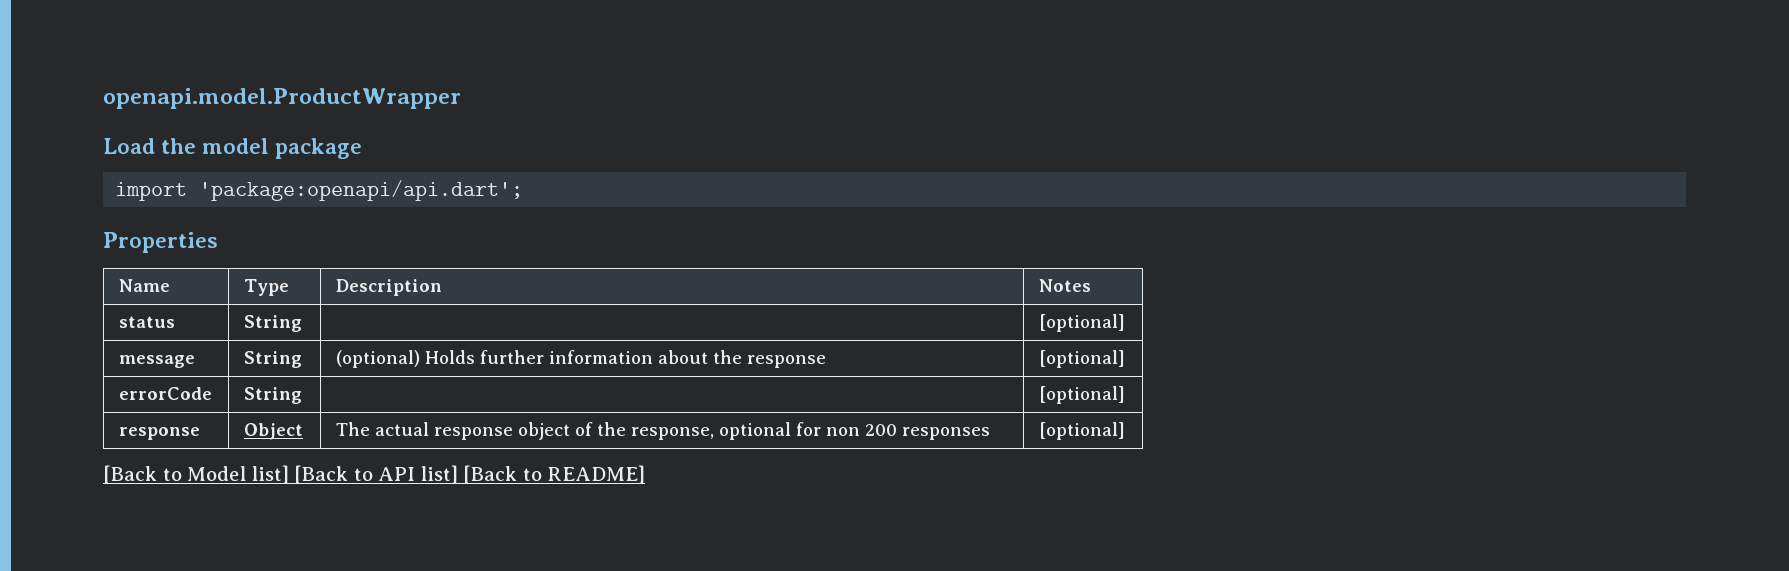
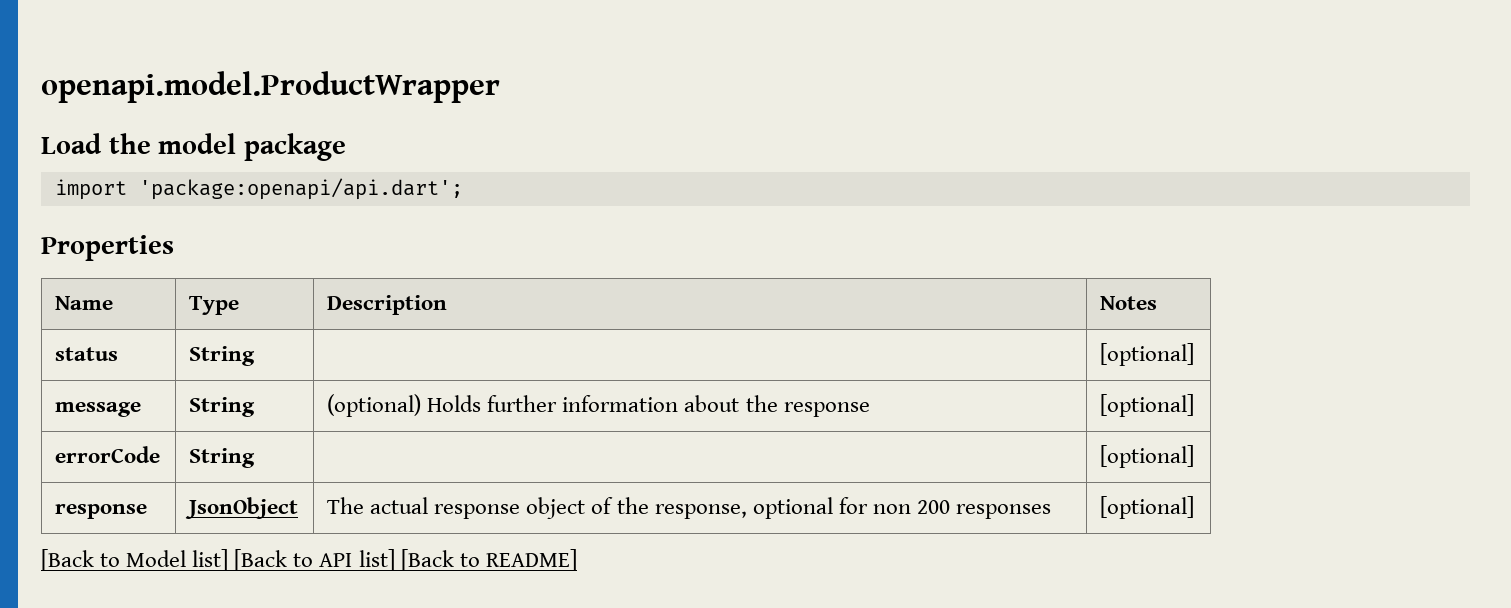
[243,423,303,440] Object -> [185,497,299,519] JsonObject

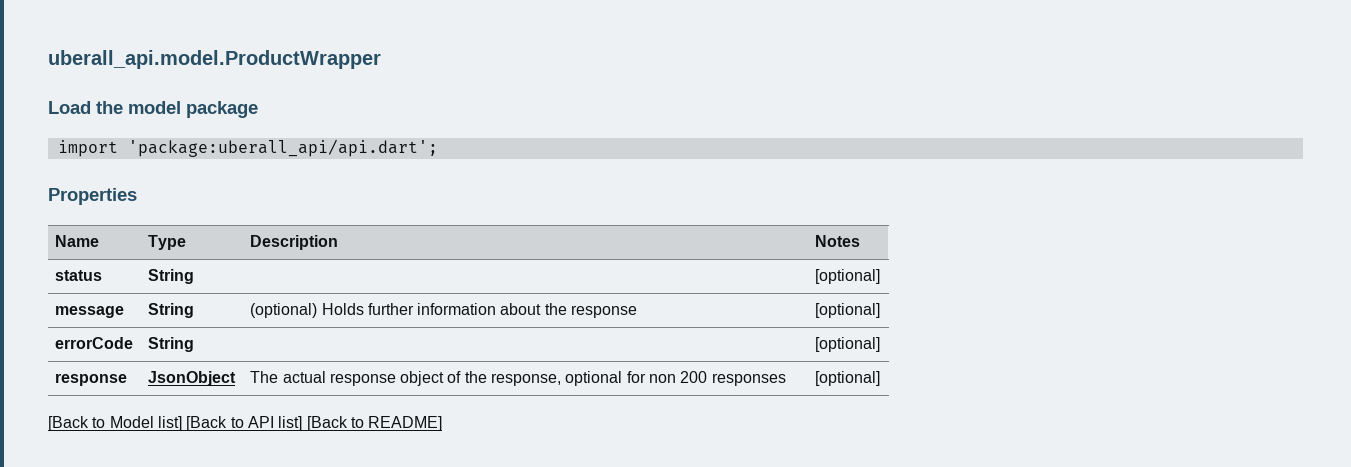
[41,71,500,103] openapi.model.ProductWrapper -> [48,50,381,69] uberall_api.model.ProductWrapper
[138,178,463,200] 'package:openapi/api.dart'; -> [127,139,438,157] 'package:uberall_api/api.dart';

